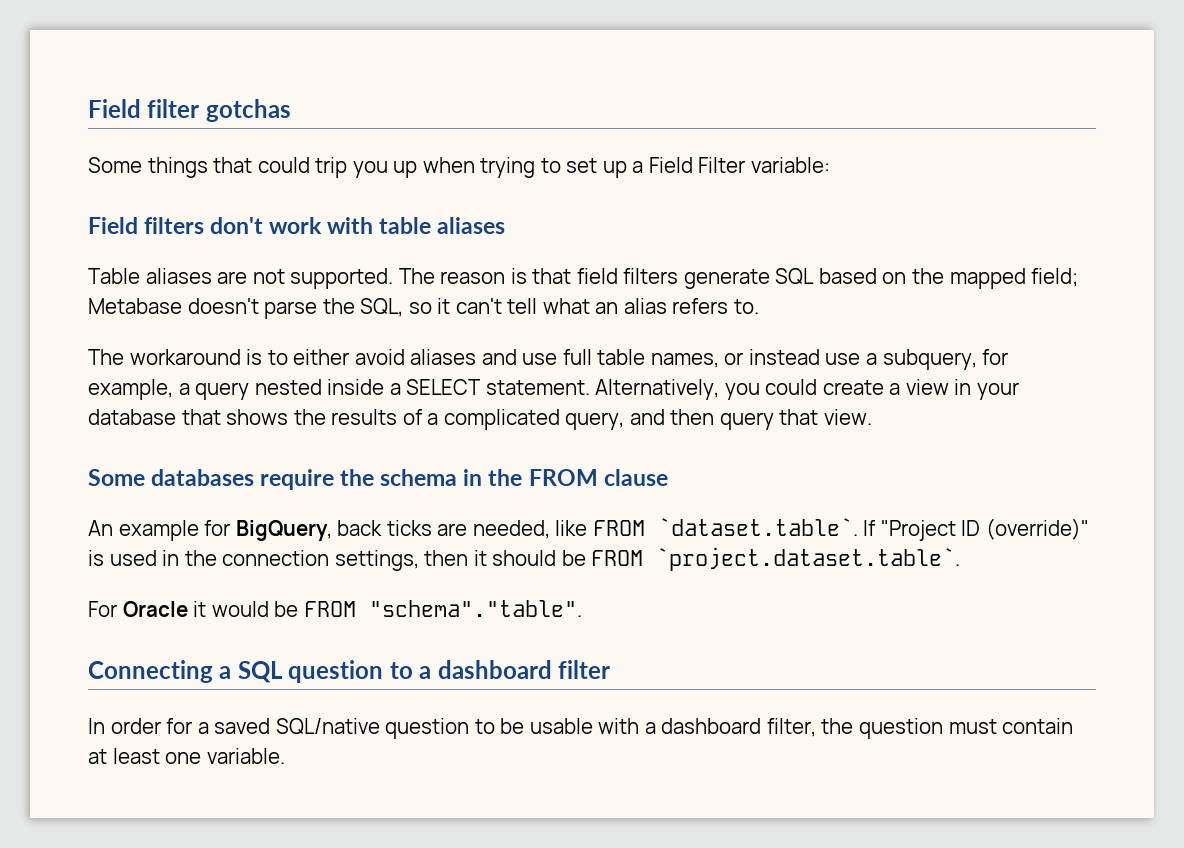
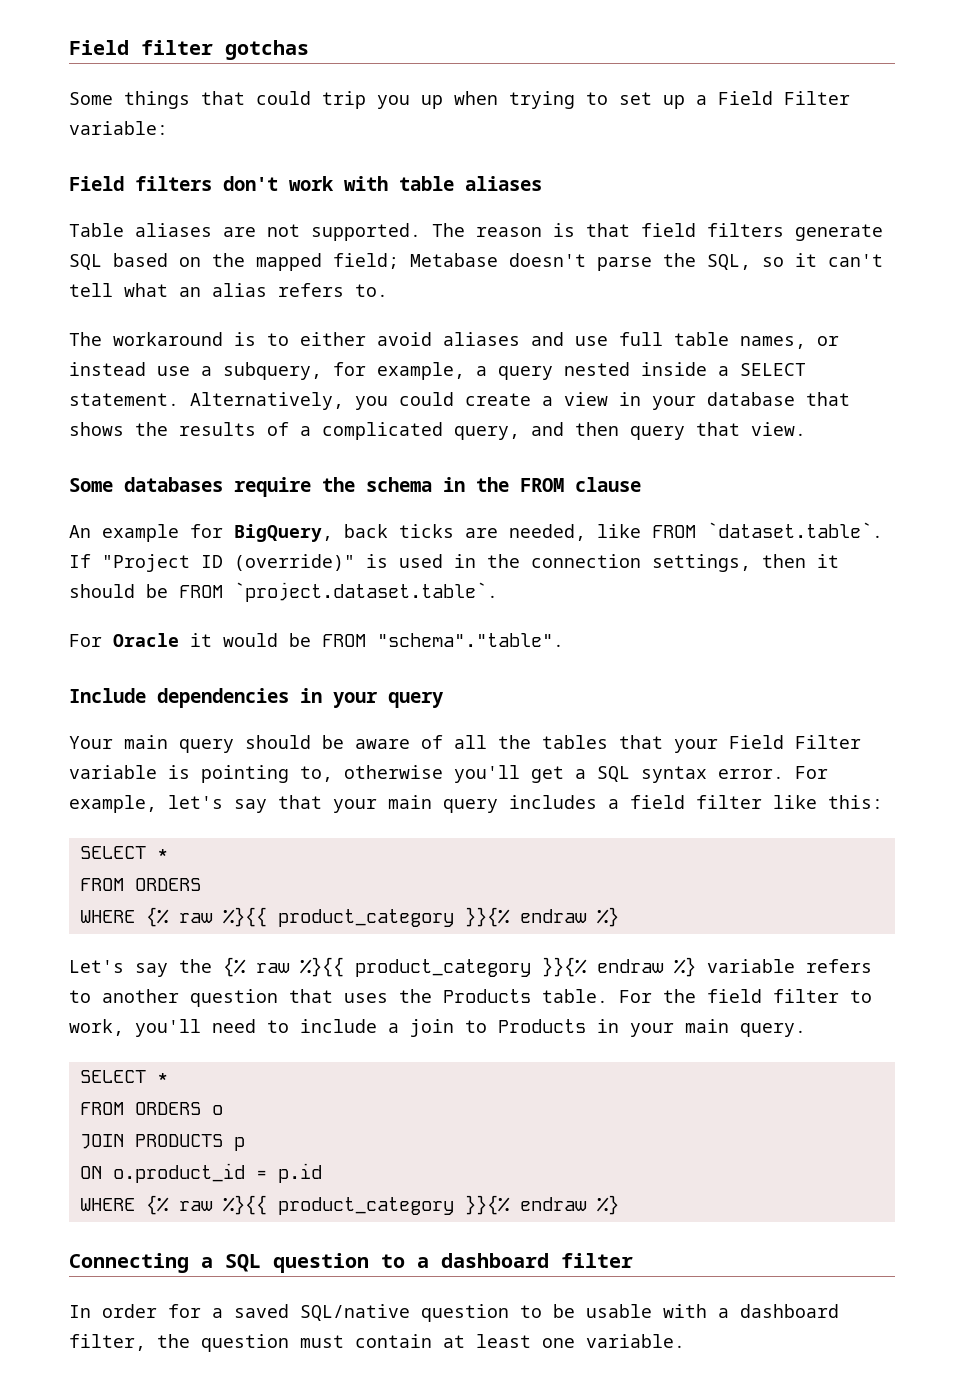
(582, 608) none -> [69,688,444,708] [69,735,861,753] [69,765,828,783] [69,795,883,813] [79,846,168,859] [79,878,201,891] [79,907,619,927] [69,957,872,977] [69,989,872,1007] [69,1019,806,1037] [79,1070,168,1083] [79,1102,223,1115] [79,1134,245,1151] [79,1163,322,1183] [79,1195,619,1215] // Include dependencies in your query // Your main query should be aware of all the tables that your Field Filter variable is pointing to, otherwise you'll get a SQL syntax error. For example, let's say that your main query includes a field filter like this: // SELECT * // FROM ORDERS // WHERE {% raw %}{{ product_category }}{% endraw %} // Let's say the {% raw %}{{ product_category }}{% endraw %} variable refers to another question that uses the Products table. For the field filter to work, you'll need to include a join to Products in your main query. // SELECT * // FROM ORDERS o // JOIN PRODUCTS p // ON o.product_id = p.id // WHERE {% raw %}{{ product_category }}{% endraw %}

